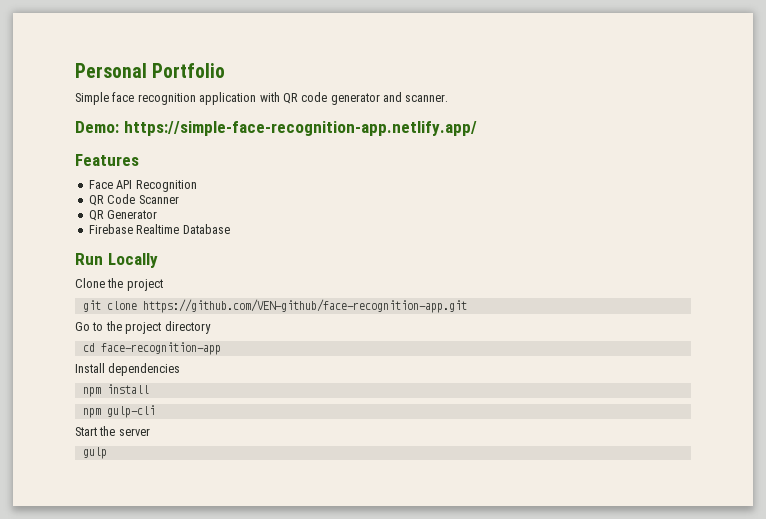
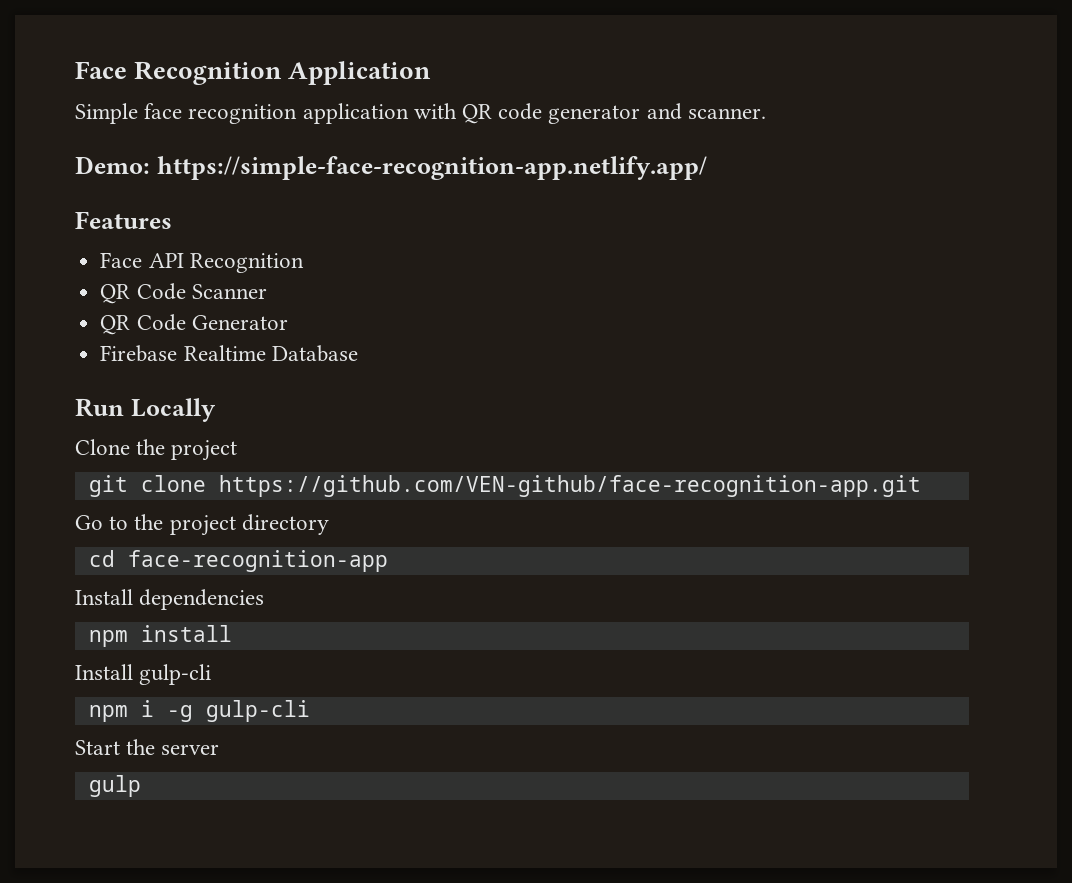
[75,63,226,78] Personal Portfolio -> [75,61,432,85] Face Recognition Application
(104, 215) none -> [136,314,186,331] Code
[82,408,101,418] // npm -> [75,664,212,685] [88,700,193,722] // Install gulp-cli // npm i -g

